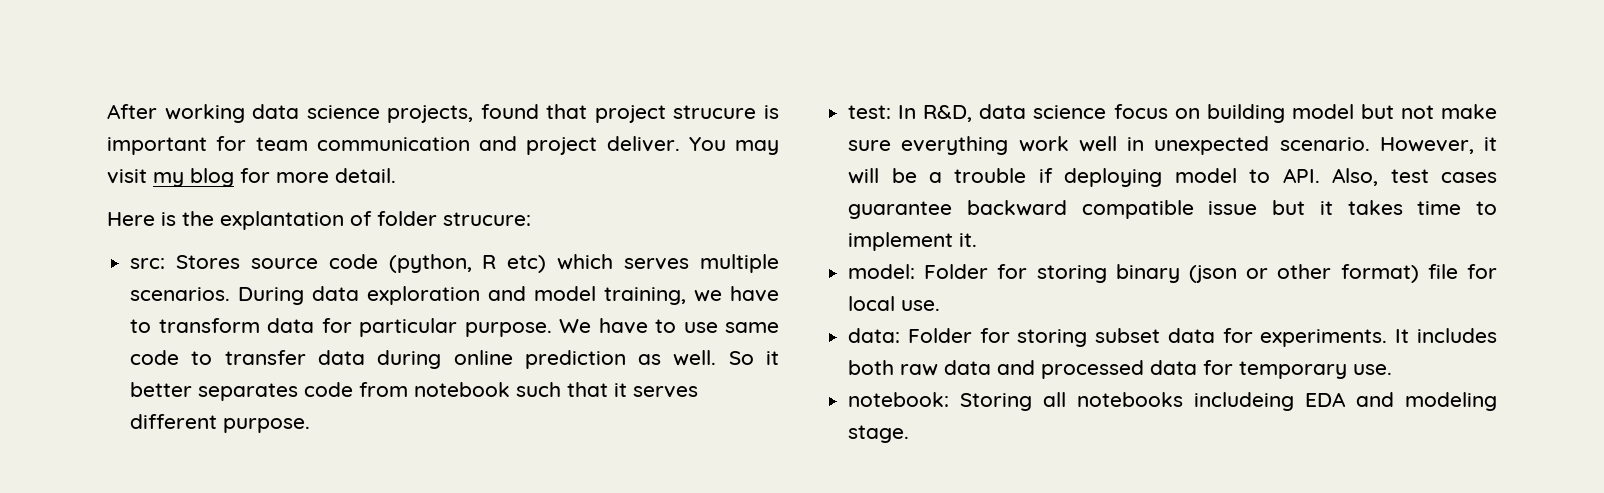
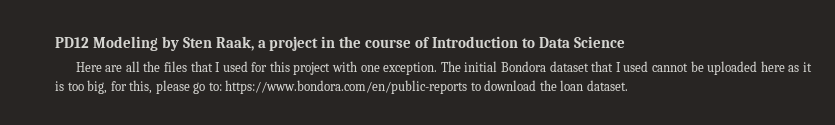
[107,104,779,123] [107,136,779,155] [107,168,396,187] [107,211,531,230] [130,254,779,273] [130,286,779,305] [130,318,780,337] [130,350,779,369] [130,382,699,401] [130,414,311,433] [848,104,1497,123] [848,136,1497,155] [848,168,1497,187] [848,200,1497,219] [848,232,978,251] [848,264,1497,283] [848,296,941,311] [848,328,1497,347] [848,360,1393,379] [848,392,1497,411] [848,425,910,443] After working data science projects, found that project strucure is important for team communication and project deliver. You may visit my blog for more detail. // Here is the explantation of folder strucure: // src: Stores source code (python, R etc) which serves multiple scenarios. During data exploration and model training, we have to transform data for particular purpose. We have to use same code to transfer data during online prediction as well. So it better separates code from notebook such that it serves different purpose. // test: In R&D, data science focus on building model but not make sure everything work well in unexpected scenario. However, it will be a trouble if deploying model to API. Also, test cases guarantee backward compatible issue but it takes time to implement it. // model: Folder for storing binary (json or other format) file for local use. // data: Folder for storing subset data for experiments. It includes both raw data and processed data for temporary use. // notebook: Storing all notebooks includeing EDA and modeling stage. -> [55,36,625,51] [75,61,813,75] [55,80,628,94] PD12 Modeling by Sten Raak, a project in the course of Introduction to Data Science // Here are all the files that I used for this project with one exception. The initial Bondora dataset that I used cannot be uploaded here as it is too big, for this, please go to: https://www.bondora.com/en/public-reports to download the loan dataset.

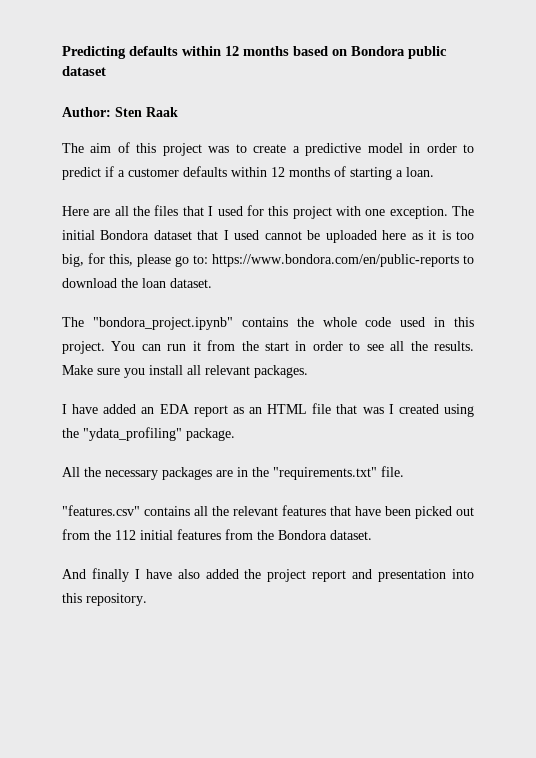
[55,36,625,51] PD12 Modeling by Sten Raak, a project in the course of Introduction to Data Science -> [62,46,447,59] [62,66,106,76] [62,107,178,117] [62,142,474,156] [62,166,434,180] Predicting defaults within 12 months based on Bondora public dataset // Author: Sten Raak // The aim of this project was to create a predictive model in order to predict if a customer defaults within 12 months of starting a loan.
(628, 85) none -> [62,317,474,330] [62,340,474,354] [62,365,308,378] [62,403,475,417] [62,427,235,441] [62,466,404,480] [62,505,474,519] [62,529,372,540] [62,568,475,582] [62,593,147,606] // The "bondora_project.ipynb" contains the whole code used in this project. You can run it from the start in order to see all the results. Make sure you install all relevant packages. // I have added an EDA report as an HTML file that was I created using the "ydata_profiling" package. // All the necessary packages are in the "requirements.txt" file. // "features.csv" contains all the relevant features that have been picked out from the 112 initial features from the Bondora dataset. // And finally I have also added the project report and presentation into this repository.

